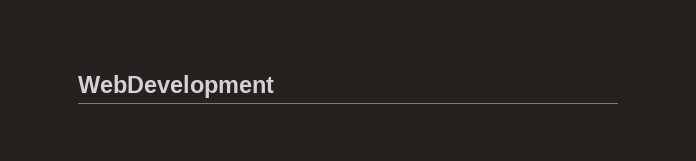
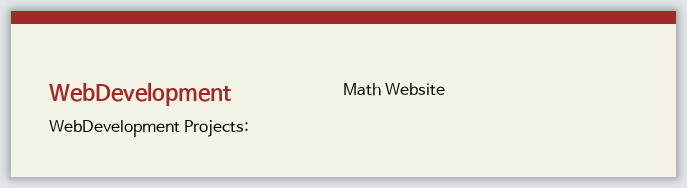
[78,75,274,98] WebDevelopment -> [49,82,231,106] [49,120,250,137] [343,83,446,96] WebDevelopment // WebDevelopment Projects: // Math Website

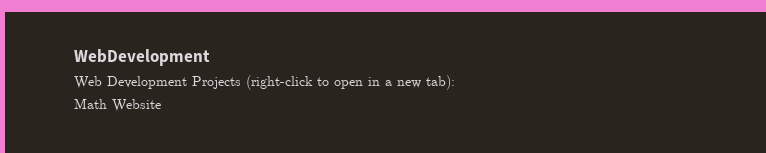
[49,120,250,137] WebDevelopment Projects: -> [74,75,455,90] Web Development Projects (right-click to open in a new tab):

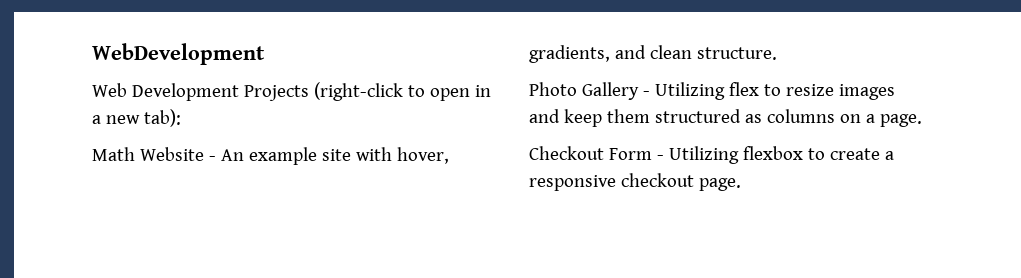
(161, 105) none -> [208,147,449,165] [529,45,777,63] [529,82,895,100] [529,109,922,127] [529,146,894,164] [529,173,741,191] - An example site with hover, gradients, and clean structure. // Photo Gallery - Utilizing flex to resize images and keep them structured as columns on a page. // Checkout Form - Utilizing flexbox to create a responsive checkout page.

